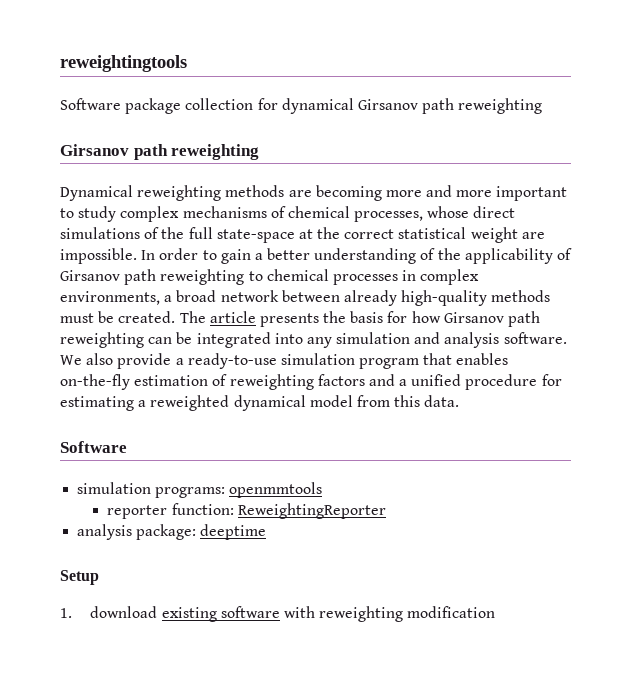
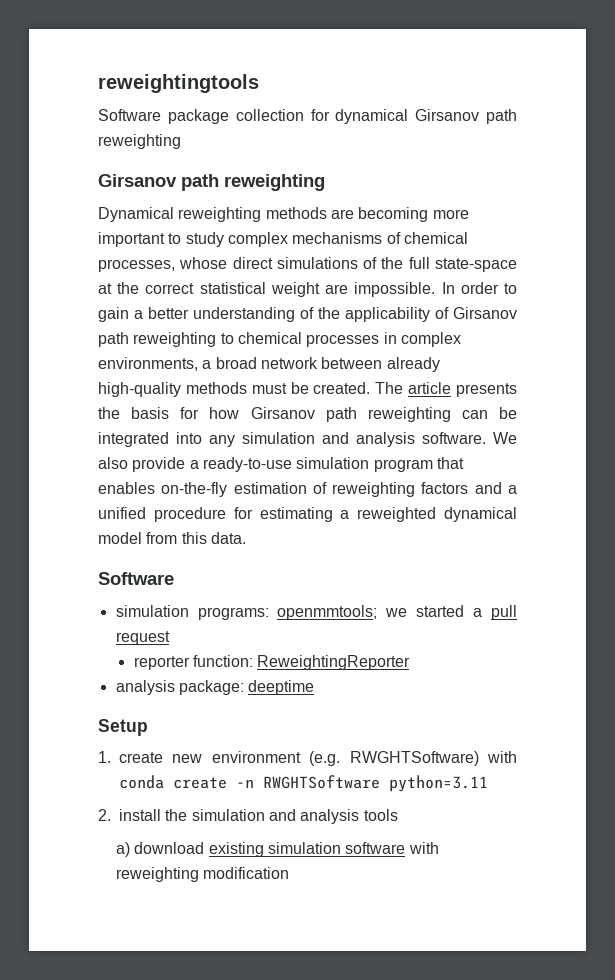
[426,185,493,197] and more -> (469, 214) none
[229,482,323,498] openmmtools -> [277,605,517,620] [115,631,170,645] openmmtools; we started a pull request
(72, 613) none -> [119,751,517,766] [119,775,488,792] [98,809,398,824] [115,842,130,857] create new environment (e.g. RWGHTSoftware) with conda create -n RWGHTSoftware python=3.11 // 2. install the simulation and analysis tools // a)
(217, 614) none -> [267,842,341,854] simulation

